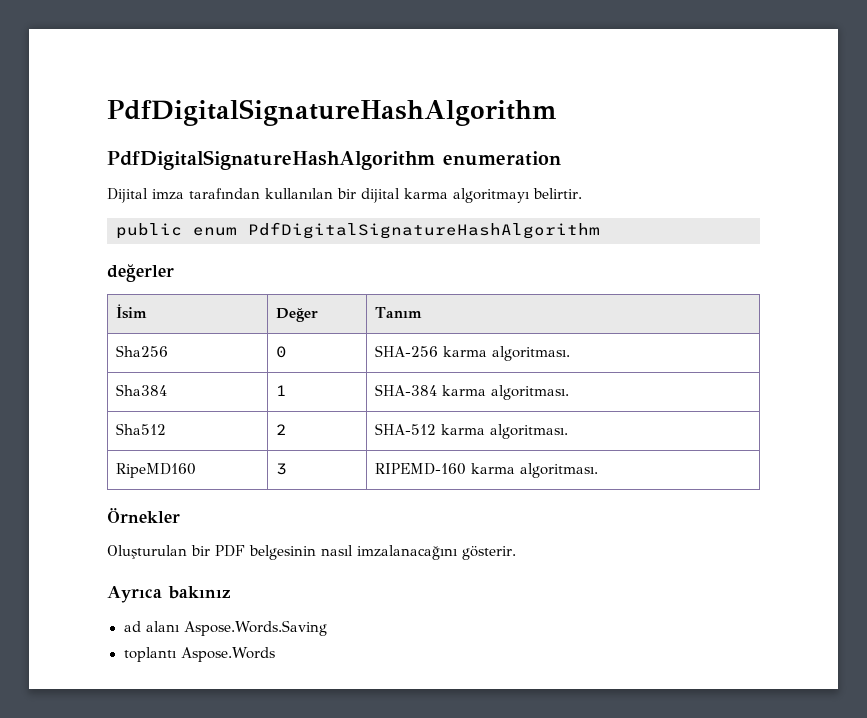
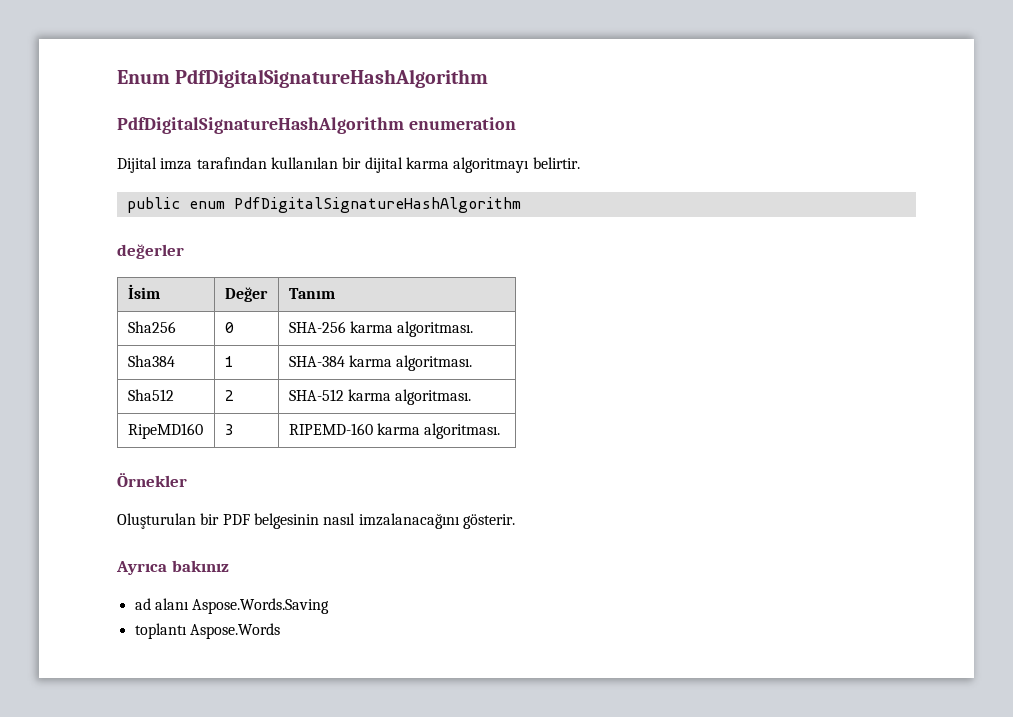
(107, 112) none -> [117,70,170,84] Enum

